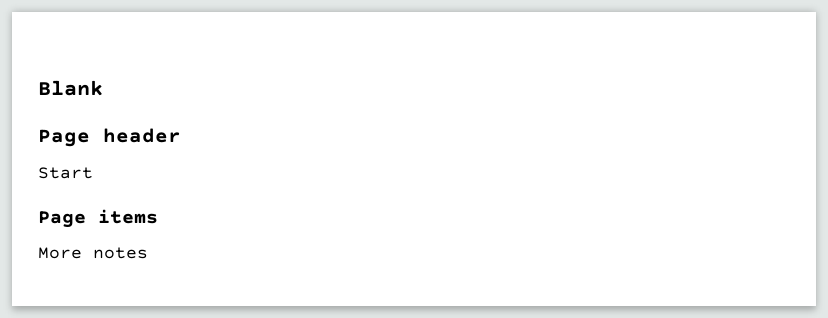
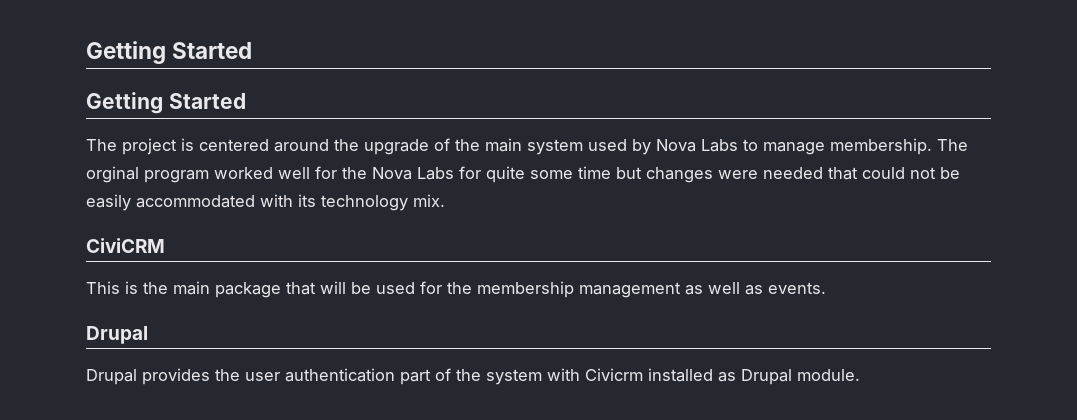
[38,80,103,96] [38,128,181,147] [38,167,93,179] [38,209,158,228] [38,247,148,259] Blank // Page header // Start // Page items // More notes -> [86,41,253,64] [86,92,246,114] [86,138,968,155] [86,166,960,183] [86,194,445,211] [86,238,165,253] [86,281,826,298] [86,326,148,344] [86,368,860,385] Getting Started // Getting Started // The project is centered around the upgrade of the main system used by Nova Labs to manage membership. The orginal program worked well for the Nova Labs for quite some time but changes were needed that could not be easily accommodated with its technology mix. // CiviCRM // This is the main package that will be used for the membership management as well as events. // Drupal // Drupal provides the user authentication part of the system with Civicrm installed as Drupal module.

